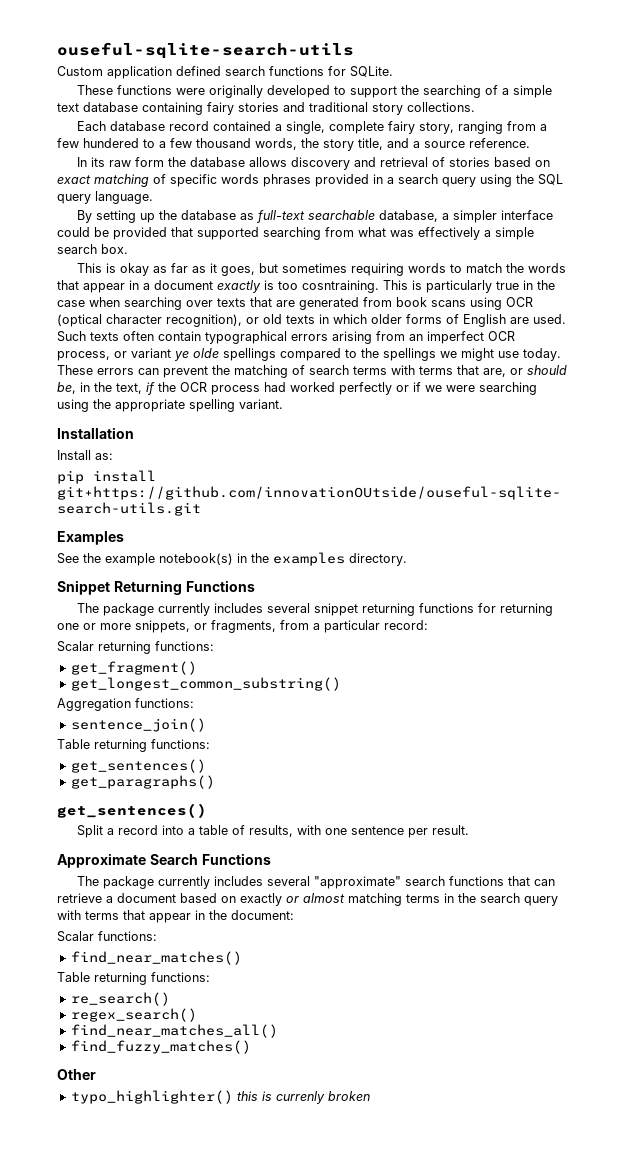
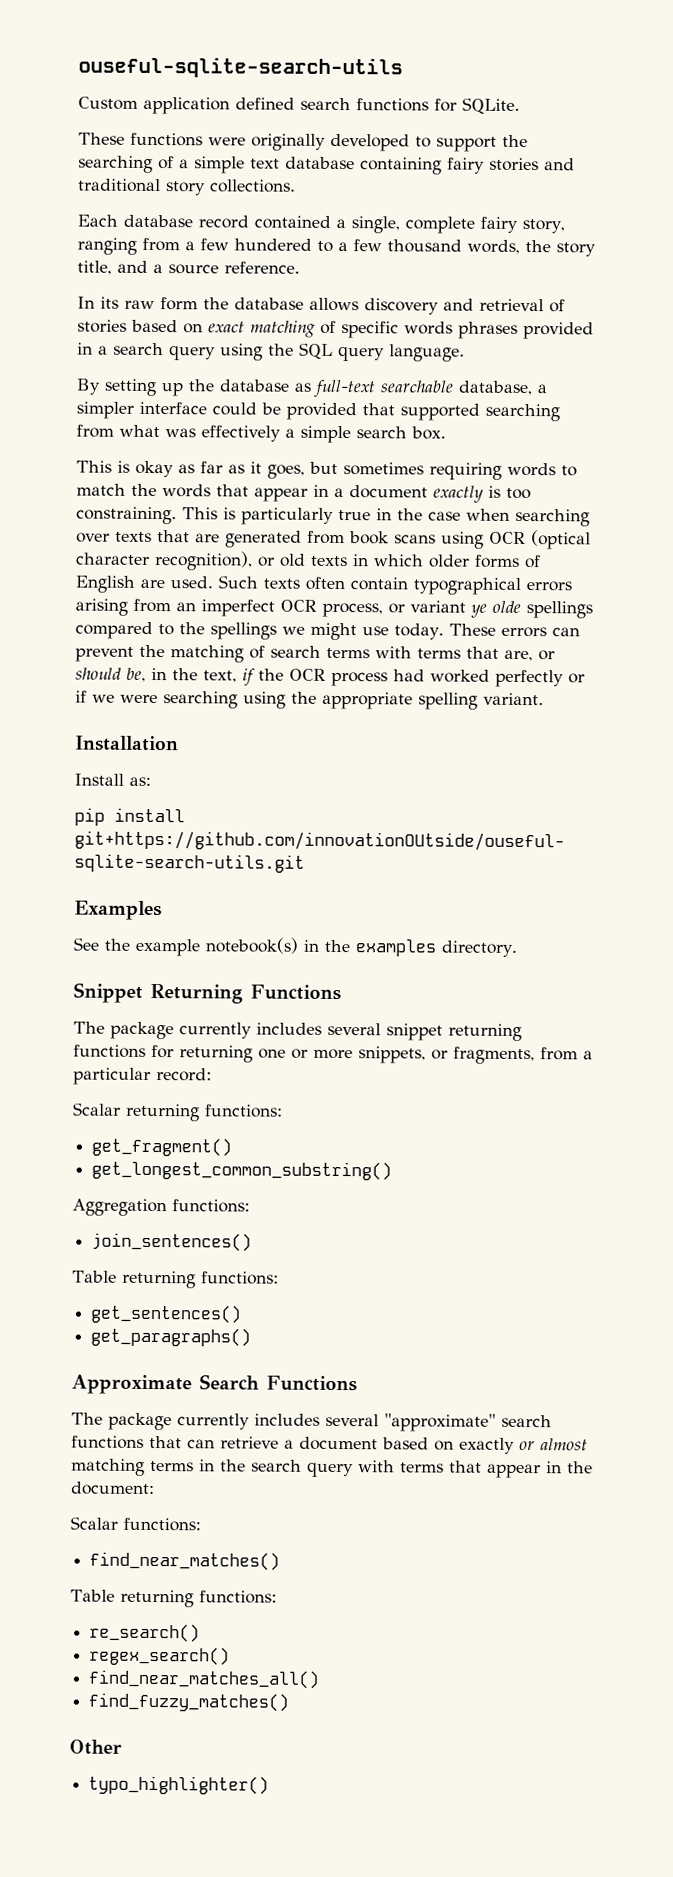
[302,280,379,293] cosntraining. -> [76,506,177,525] constraining.
[70,718,206,732] sentence_join() -> [91,1232,253,1252] join_sentences()
[57,803,207,818] [77,825,470,838] // get_sentences() // Split a record into a table of results, with one sentence per result. -> (252, 1337) none
[236,1091,370,1104] this is currenly broken -> (270, 1785) none

